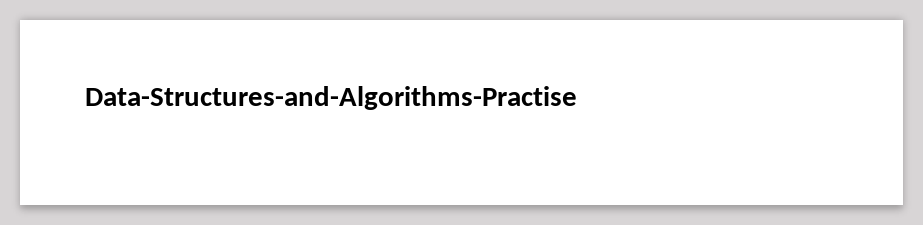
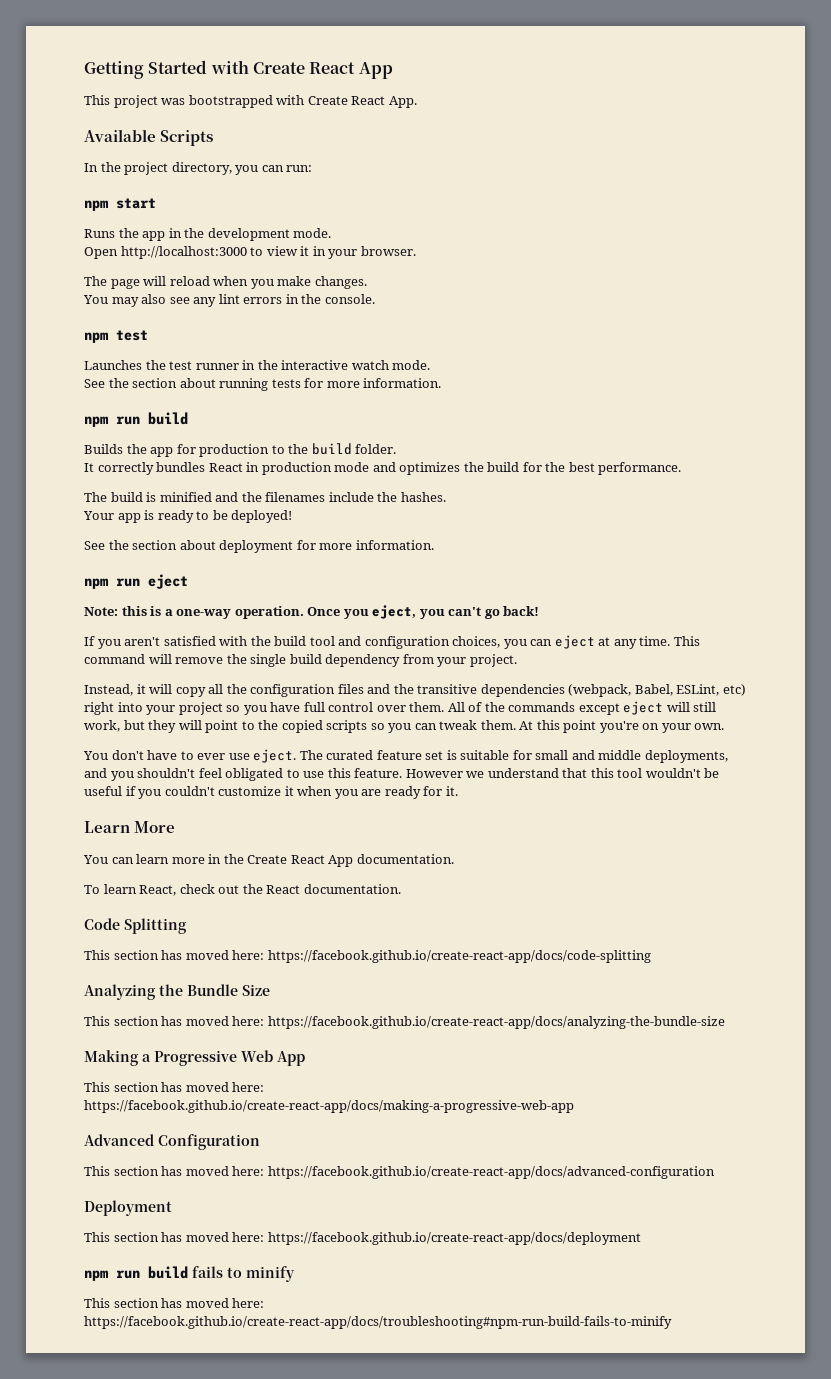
[85,86,577,110] Data-Structures-and-Algorithms-Practise -> [84,60,393,79] [84,95,417,108] [84,129,214,146] [84,162,313,175] [84,198,156,211] [84,228,332,241] [84,246,416,259] [84,276,367,289] [83,294,375,307] [84,330,148,343] [84,360,431,370] [84,378,442,391] [84,412,188,427] [84,443,397,457] [84,462,682,475] [84,492,446,502] [83,510,293,523] [84,540,434,553] [84,574,188,589] [84,605,540,619] [84,635,700,649] [84,654,517,667] [84,684,746,697] [84,701,717,715] [84,720,725,733] [83,749,728,763] [84,768,720,781] [84,786,458,799] [84,821,176,833] [83,854,454,867] [84,884,401,896] [84,918,187,934] [84,950,651,963] [84,984,270,1000] [84,1016,725,1029] [84,1050,305,1066] [84,1082,265,1092] [84,1100,574,1113] [84,1134,260,1150] [84,1166,715,1179] [84,1200,172,1216] [84,1232,641,1245] [84,1266,295,1282] [84,1298,265,1308] [84,1316,672,1329] Getting Started with Create React App // This project was bootstrapped with Create React App. // Available Scripts // In the project directory, you can run: // npm start // Runs the app in the development mode. // Open http://localhost:3000 to view it in your browser. // The page will reload when you make changes. // You may also see any lint errors in the console. // npm test // Launches the test runner in the interactive watch mode. // See the section about running tests for more information. // npm run build // Builds the app for production to the build folder. // It correctly bundles React in production mode and optimizes the build for the best performance. // The build is minified and the filenames include the hashes. // Your app is ready to be deployed! // See the section about deployment for more information. // npm run eject // Note: this is a one-way operation. Once you eject, you can't go back! // If you aren't satisfied with the build tool and configuration choices, you can eject at any time. This command will remove the single build dependency from your project. // Instead, it will copy all the configuration files and the transitive dependencies (webpack, Babel, ESLint, etc) right into your project so you have full control over them. All of the commands except eject will still work, but they will point to the copied scripts so you can tweak them. At this point you're on your own. // You don't have to ever use eject. The curated feature set is suitable for small and middle deployments, and you shouldn't feel obligated to use this feature. However we understand that this tool wouldn't be useful if you couldn't customize it when you are ready for it. // Learn More // You can learn more in the Create React App documentation. // To learn React, check out the React documentation. // Code Splitting // This section has moved here: https://facebook.github.io/create-react-app/docs/code-splitting // Analyzing the Bundle Size // This section has moved here: https://facebook.github.io/create-react-app/docs/analyzing-the-bundle-size // Making a Progressive Web App // This section has moved here: https://facebook.github.io/create-react-app/docs/making-a-progressive-web-app // Advanced Configuration // This section has moved here: https://facebook.github.io/create-react-app/docs/advanced-configuration // Deployment // This section has moved here: https://facebook.github.io/create-react-app/docs/deployment // npm run build fails to minify // This section has moved here: https://facebook.github.io/create-react-app/docs/troubleshooting#npm-run-build-fails-to-minify

